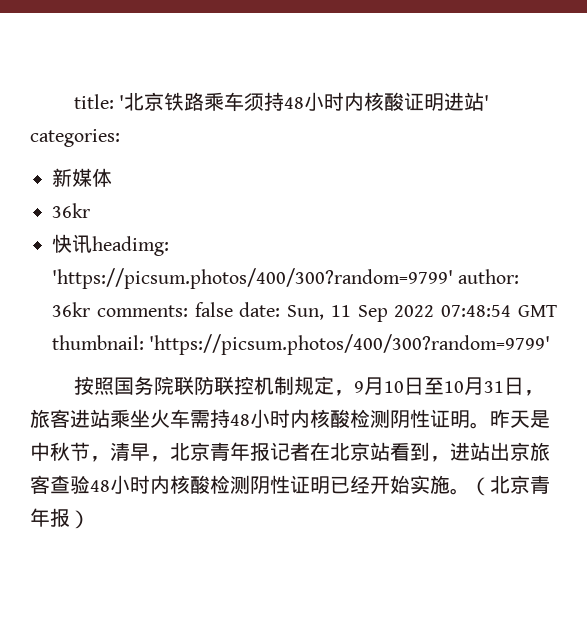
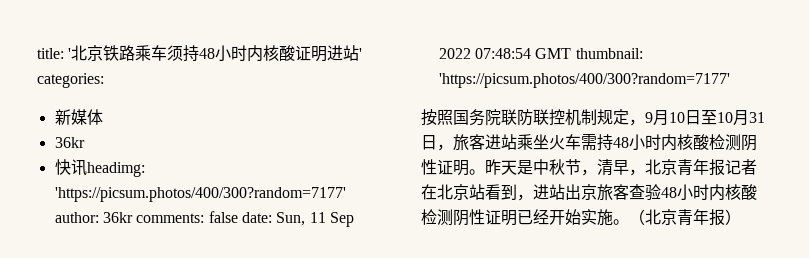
[52,268,453,289] 'https://picsum.photos/400/300?random=9799' -> [54,187,346,202] 'https://picsum.photos/400/300?random=7177'
[149,334,551,355] 'https://picsum.photos/400/300?random=9799' -> [438,73,730,88] 'https://picsum.photos/400/300?random=7177'

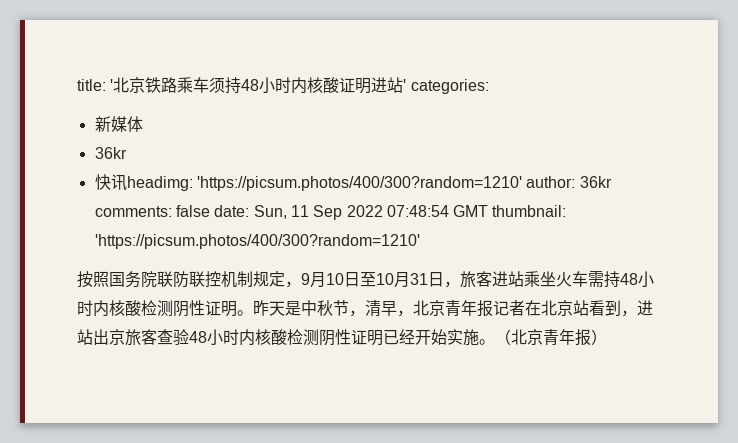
[54,187,346,202] 'https://picsum.photos/400/300?random=7177' -> [196,176,522,191] 'https://picsum.photos/400/300?random=1210'
[438,73,730,88] 'https://picsum.photos/400/300?random=7177' -> [94,234,420,249] 'https://picsum.photos/400/300?random=1210'

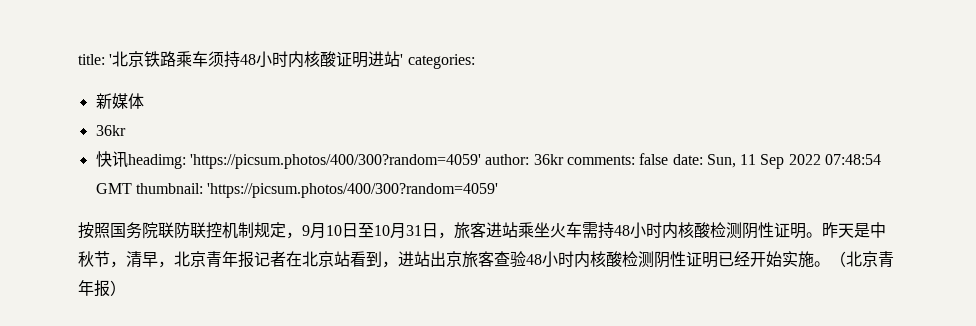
[196,176,522,191] 'https://picsum.photos/400/300?random=1210' -> [189,154,481,169] 'https://picsum.photos/400/300?random=4059'
[94,234,420,249] 'https://picsum.photos/400/300?random=1210' -> [207,183,499,198] 'https://picsum.photos/400/300?random=4059'

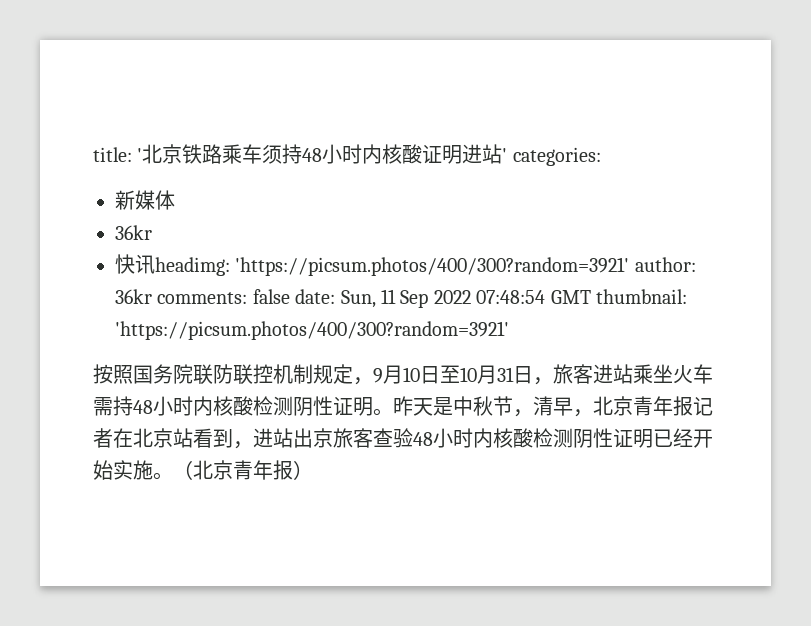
[189,154,481,169] 'https://picsum.photos/400/300?random=4059' -> [235,257,630,276] 'https://picsum.photos/400/300?random=3921'
[207,183,499,198] 'https://picsum.photos/400/300?random=4059' -> [115,321,509,340] 'https://picsum.photos/400/300?random=3921'

